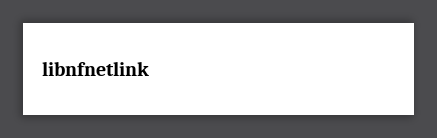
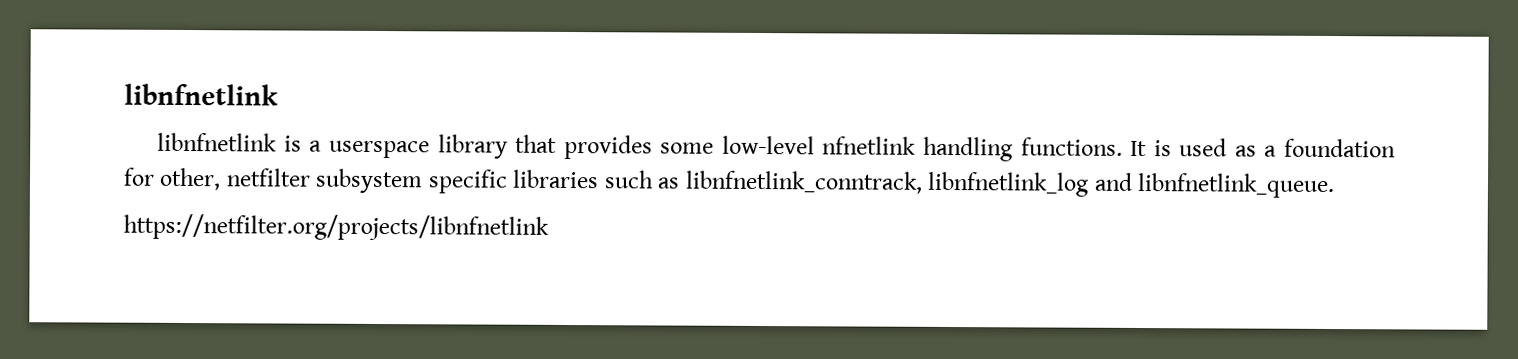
[42,61,149,76] libnfnetlink -> [124,83,279,106] [157,132,1396,162] [123,167,1336,199] [123,213,549,241] libnfnetlink // libnfnetlink is a userspace library that provides some low-level nfnetlink handling functions. It is used as a foundation for other, netfilter subsystem specific libraries such as libnfnetlink_conntrack, libnfnetlink_log and libnfnetlink_queue. // https://netfilter.org/projects/libnfnetlink

